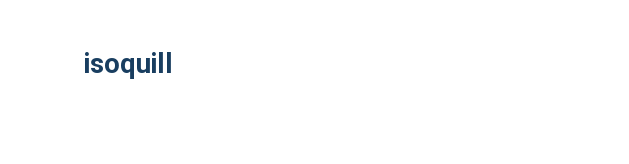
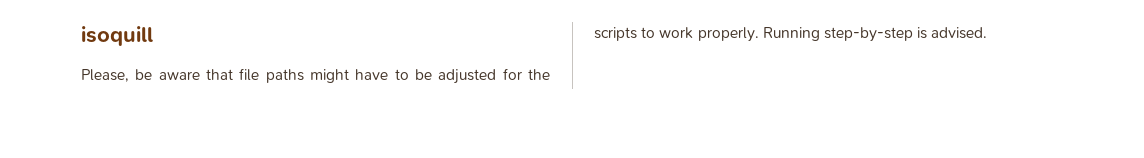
(173, 65) none -> [81,68,550,84] [594,27,988,42] // Please, be aware that file paths might have to be adjusted for the scripts to work properly. Running step-by-step is advised.

